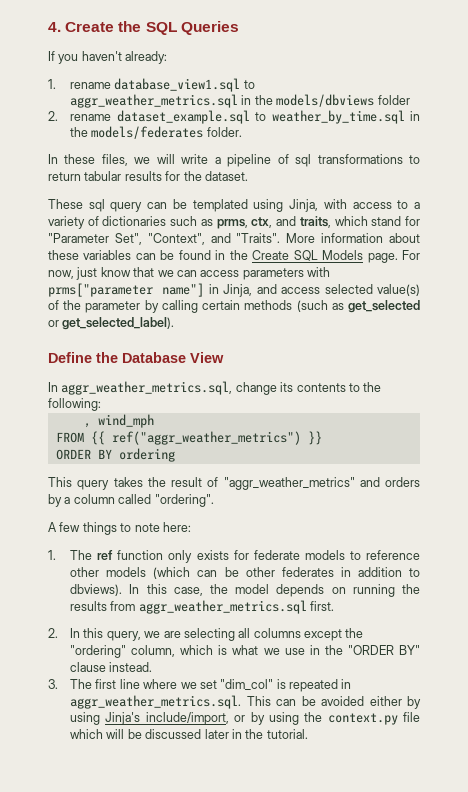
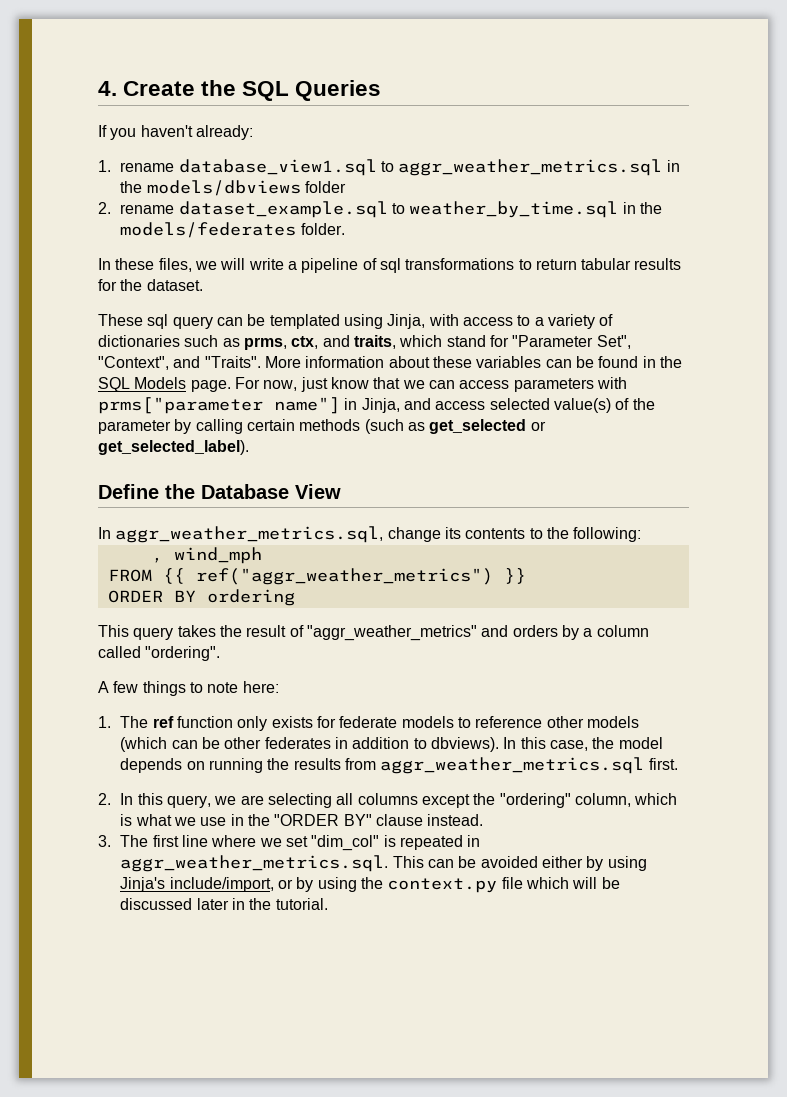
[252,250,290,260] Create -> (682, 362) none

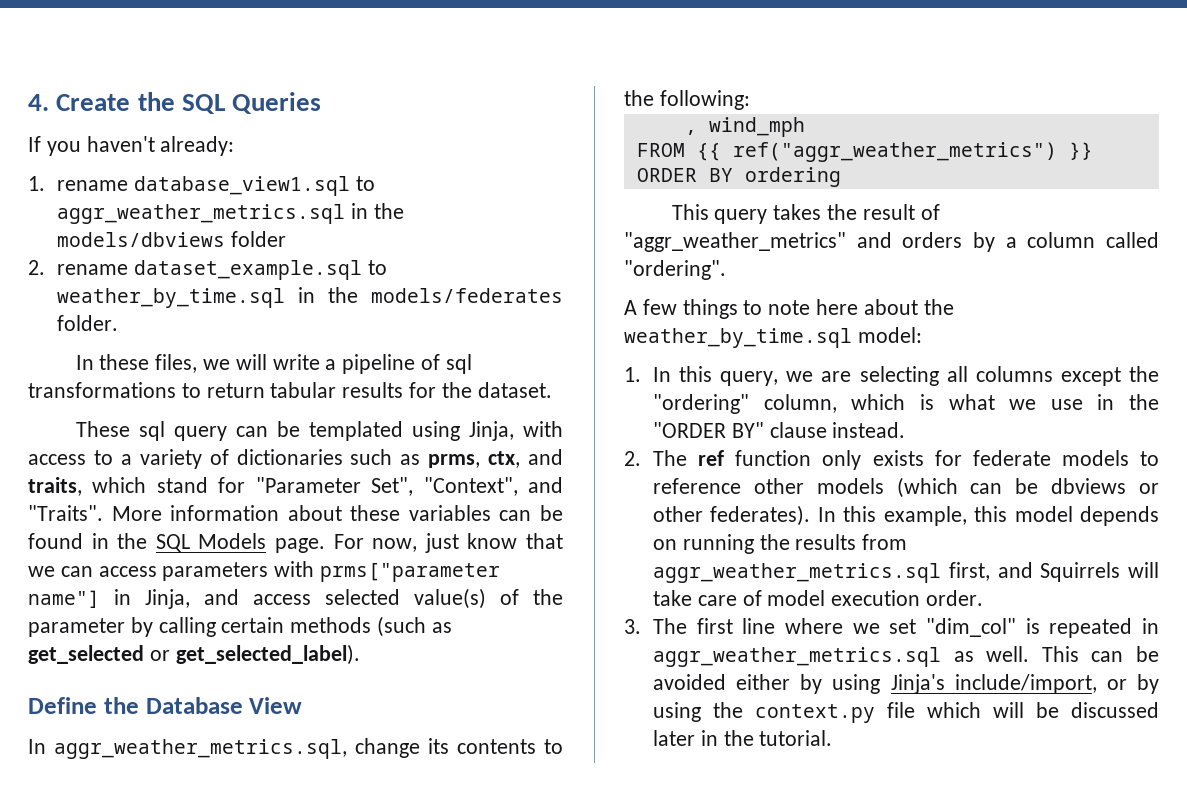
[242,681,279,693] [98,716,640,731] [120,737,663,752] [120,757,678,774] [98,793,111,805] here: // 1. The ref function only exists for federate models to reference other models (which can be other federates in addition to dbviews). In this case, the model depends on running the results from aggr_weather_metrics.sql first. // 2. -> [816,299,954,315] [624,327,922,348] [624,367,641,382] here about the weather_by_time.sql model: // 1.
(484, 820) none -> [624,450,1159,470] [653,477,1159,498] [653,505,1159,526] [653,534,908,554] [653,562,1159,583] [653,590,984,606] // 2. The ref function only exists for federate models to reference other models (which can be dbviews or other federates). In this example, this model depends on running the results from aggr_weather_metrics.sql first, and Squirrels will take care of model execution order.
[120,855,389,872] aggr_weather_metrics.sql. -> [653,646,1030,667] aggr_weather_metrics.sql as well.

